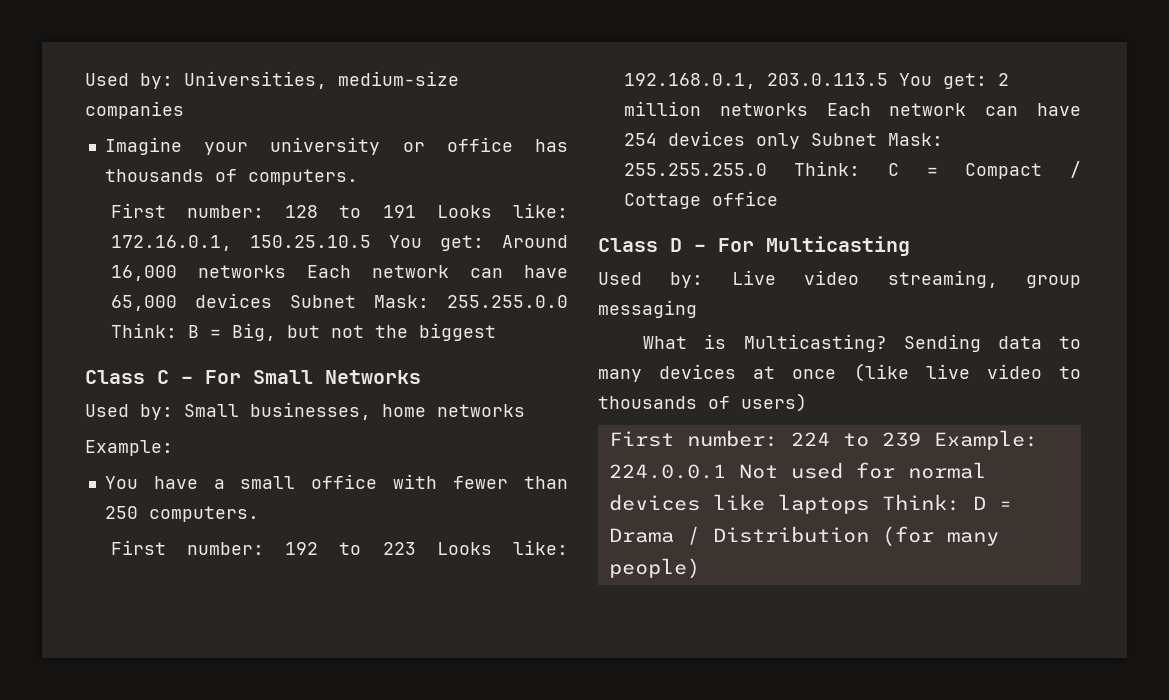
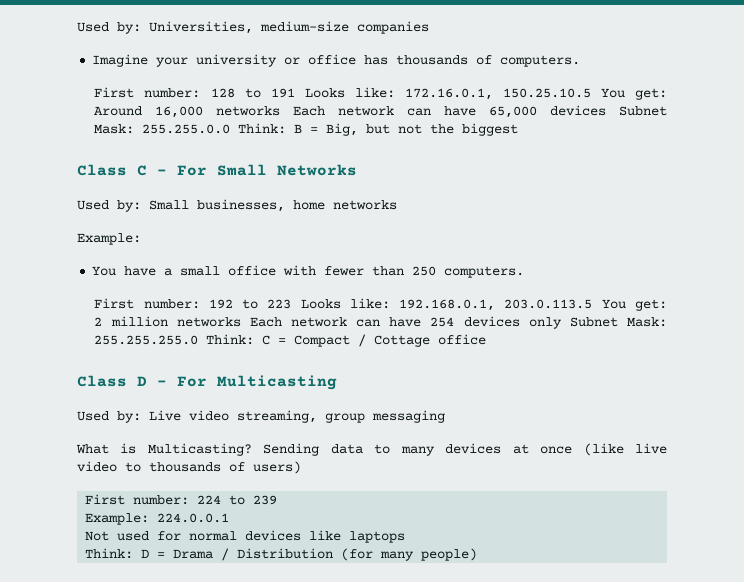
(921, 439) none -> (278, 500) //
(726, 471) none -> (230, 518) //
(869, 504) none -> (406, 537) //

